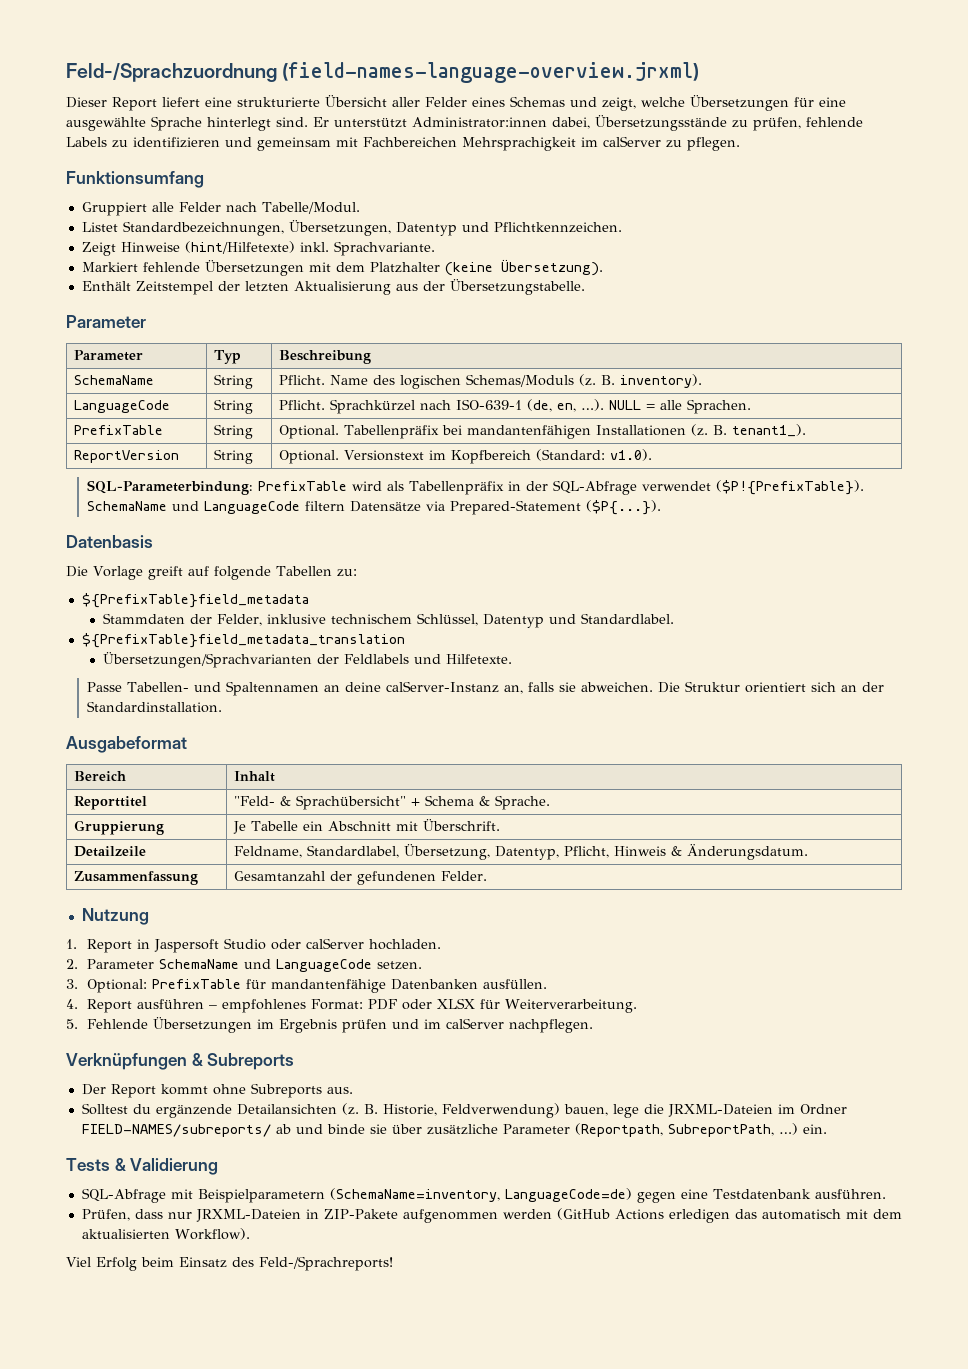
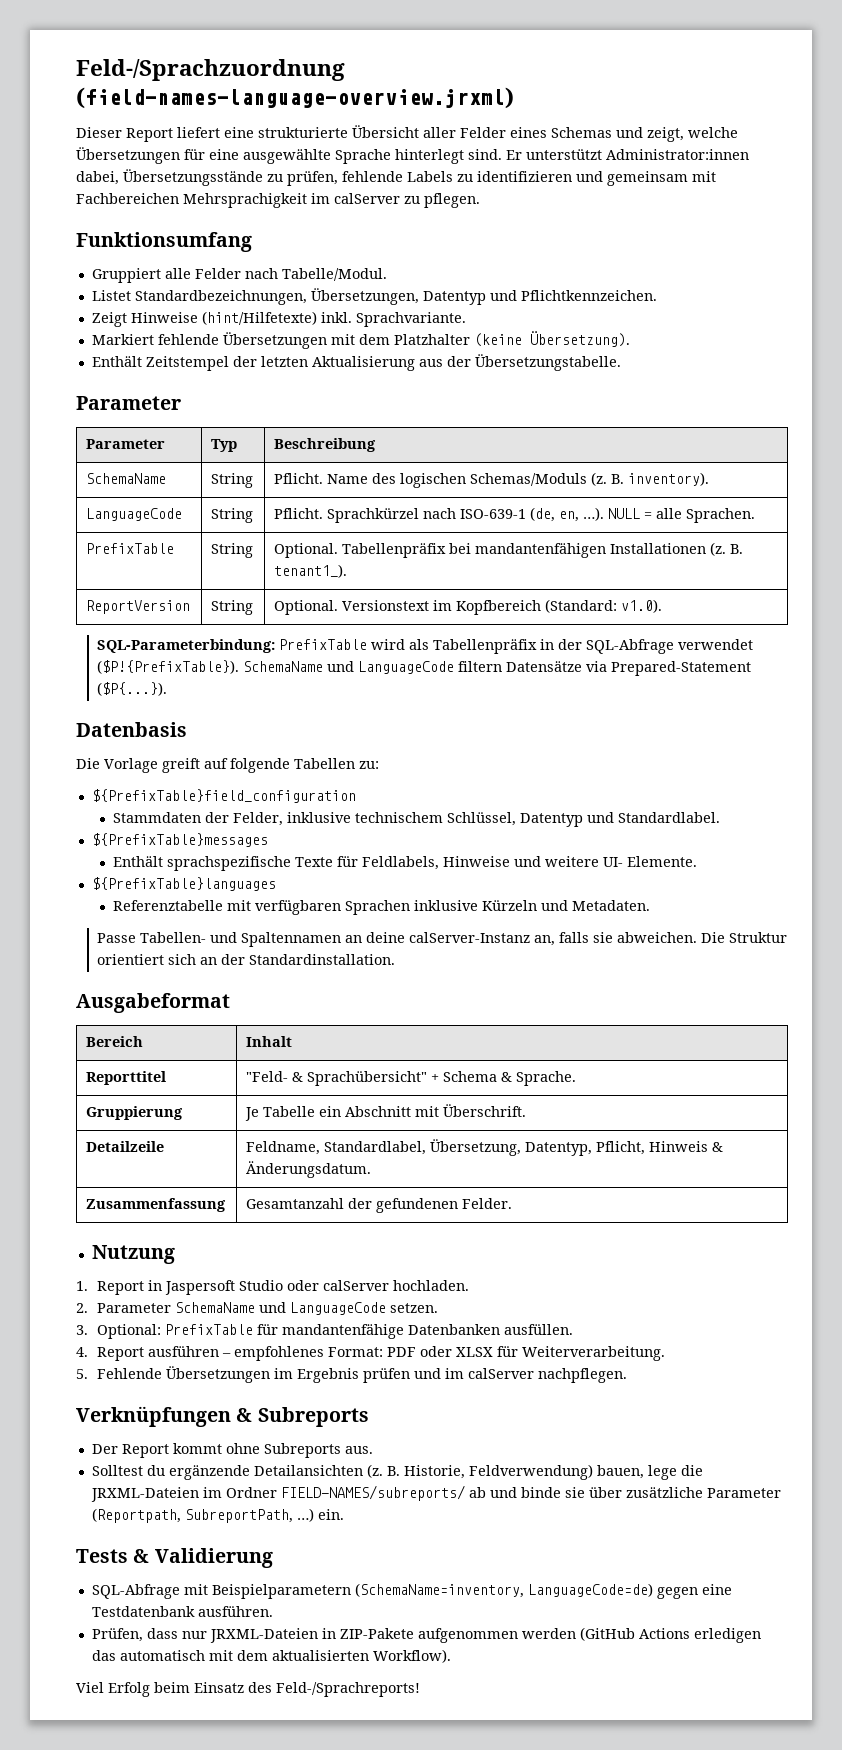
[81,593,309,608] ${PrefixTable}field_metadata -> [91,789,356,803] ${PrefixTable}field_configuration
[81,633,405,648] [103,652,513,668] ${PrefixTable}field_metadata_translation // Übersetzungen/Sprachvarianten der Feldlabels und Hilfetexte. -> [91,833,268,847] [113,856,698,871] [91,877,276,891] [113,900,651,915] ${PrefixTable}messages // Enthält sprachspezifische Texte für Feldlabels, Hinweise und weitere UI- Elemente. // ${PrefixTable}languages // Referenztabelle mit verfügbaren Sprachen inklusive Kürzeln und Metadaten.

